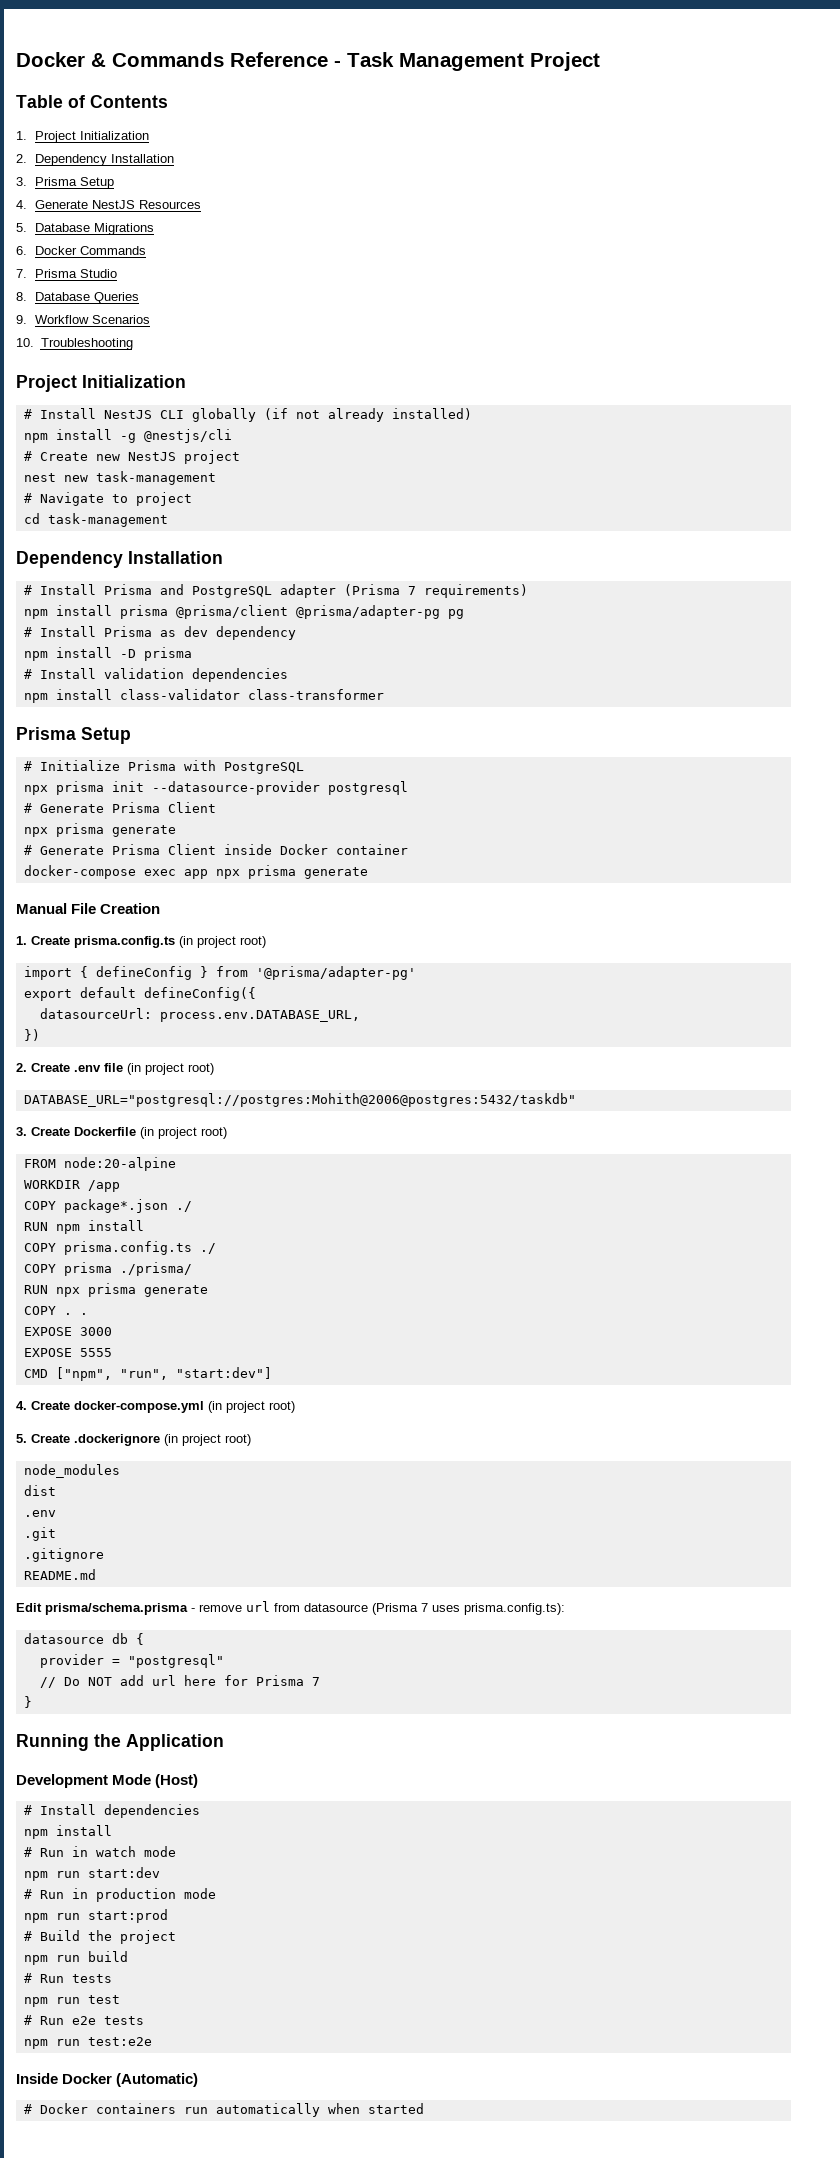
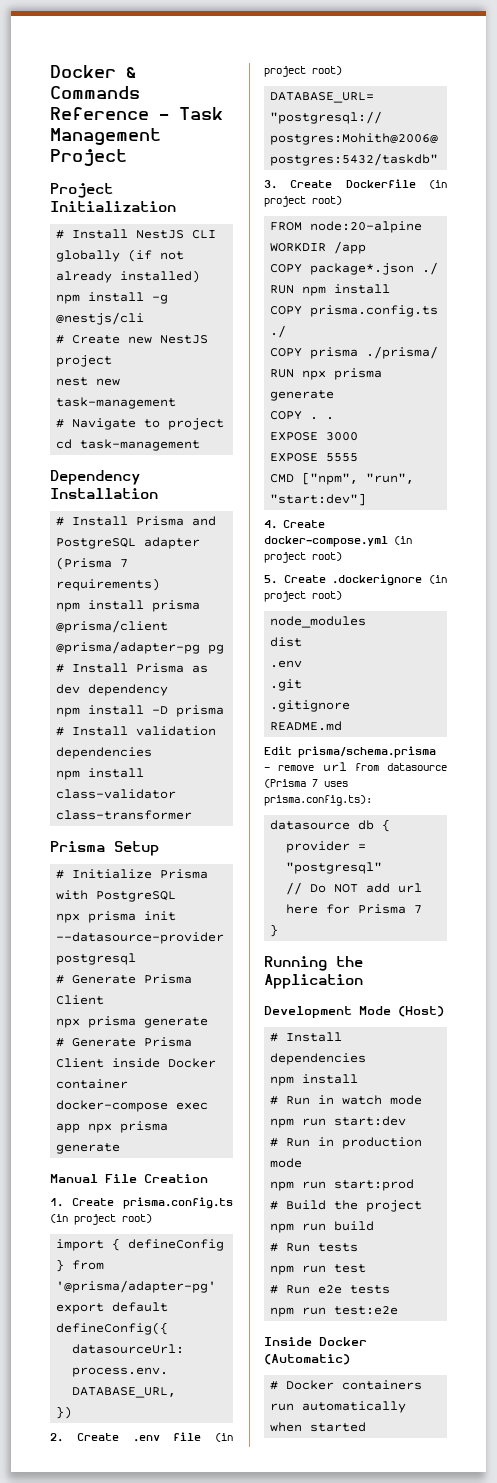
[16,95,168,108] [16,131,150,143] [16,154,175,166] [16,177,115,189] [16,200,202,209] [16,223,155,235] [16,246,147,255] [16,269,118,278] [16,292,140,304] [16,315,151,324] [16,338,133,350] // Table of Contents // 1. Project Initialization // 2. Dependency Installation // 3. Prisma Setup // 4. Generate NestJS Resources // 5. Database Migrations // 6. Docker Commands // 7. Prisma Studio // 8. Database Queries // 9. Workflow Scenarios // 10. Troubleshooting -> (127, 157) none

